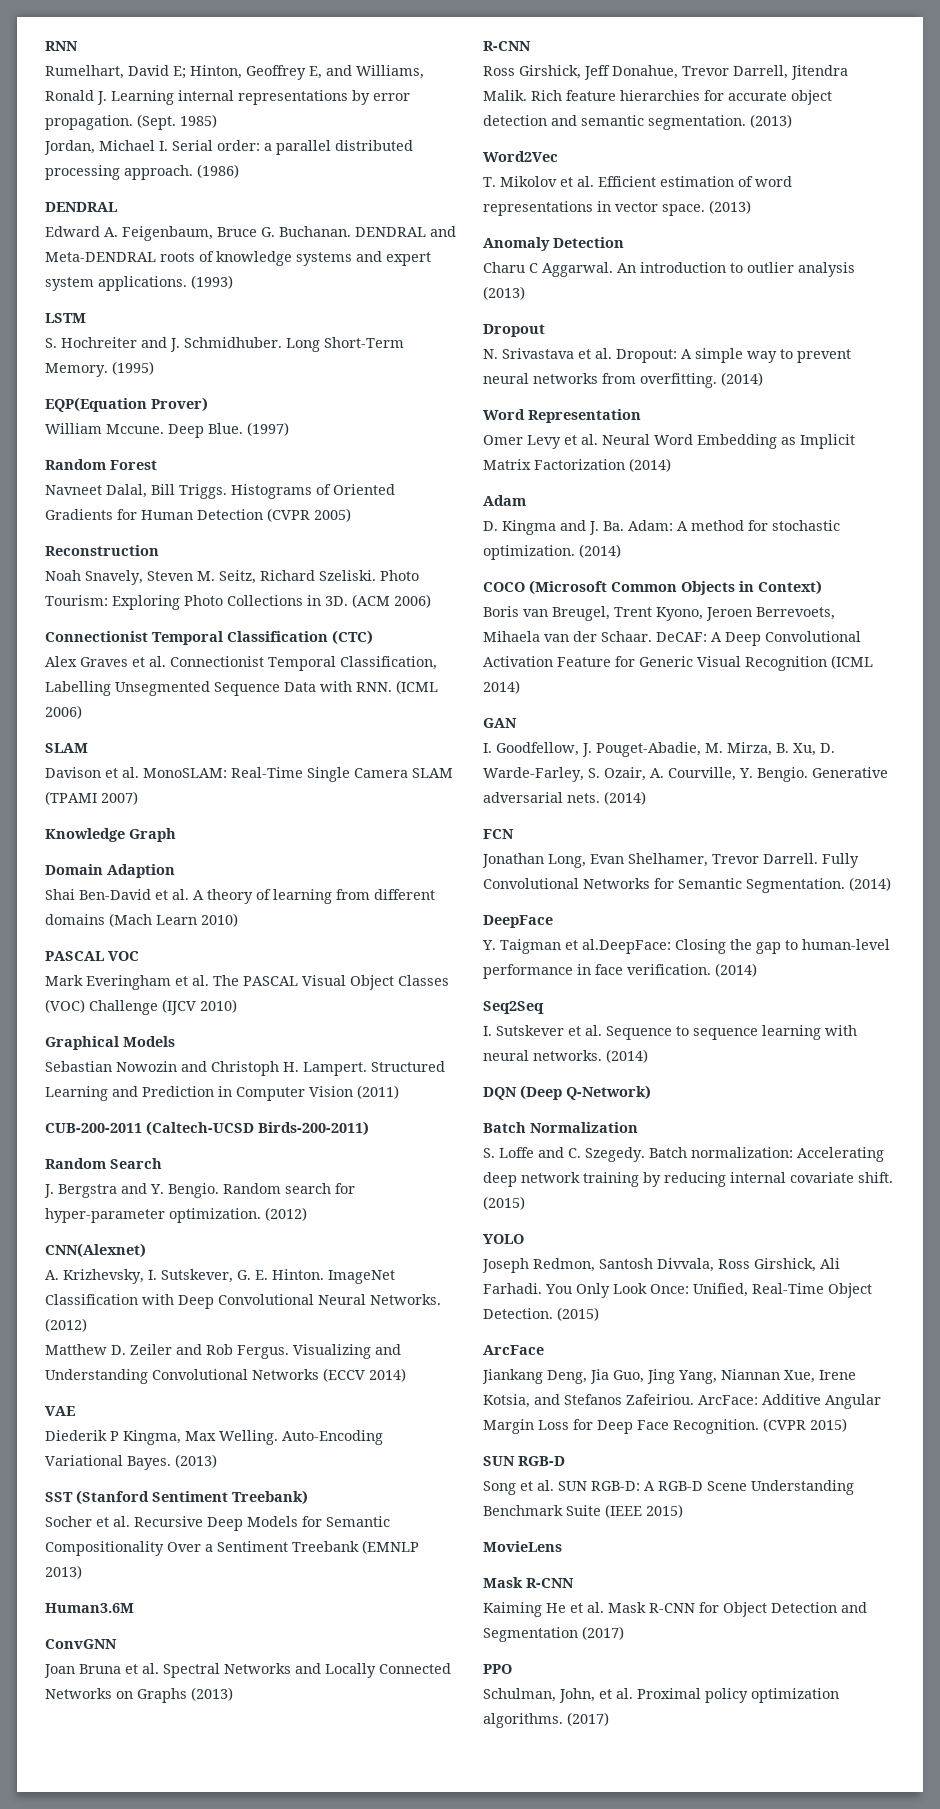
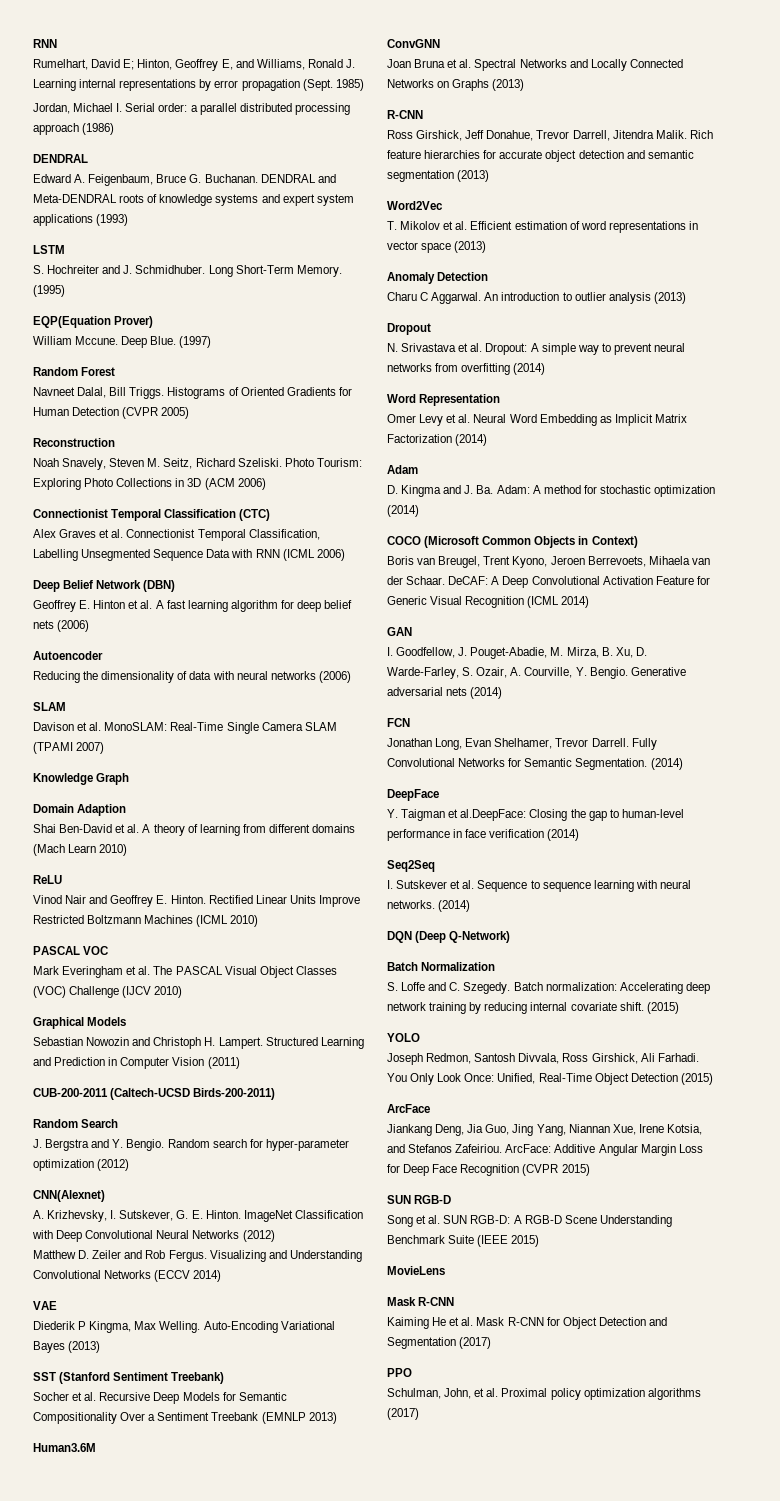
[45,115,133,130] propagation. -> [241,79,300,91] propagation
[124,165,193,180] approach. -> [33,123,79,135] approach
[98,276,187,291] applications. -> [33,214,93,226] applications
[325,596,348,606] 3D. -> [187,478,202,487] 3D
[356,682,392,692] RNN. -> [255,549,280,558] RNN
(82, 712) none -> [33,580,176,592] [33,600,353,612] [33,620,90,632] [33,651,103,660] [33,671,351,683] // Deep Belief Network (DBN) // Geoffrey E. Hinton et al. A fast learning algorithm for deep belief nets (2006) // Autoencoder // Reducing the dimensionality of data with neural networks (2006)
(238, 920) none -> [33,875,62,884] [33,895,360,907] [33,915,259,927] // ReLU // Vinod Nair and Geoffrey E. Hinton. Rectified Linear Units Improve Restricted Boltzmann Machines (ICML 2010)
[169,1208,261,1223] optimization. -> [33,1159,94,1171] optimization
[370,1294,441,1305] Networks. -> [192,1230,240,1239] Networks
[127,1456,171,1470] Bayes. -> [33,1341,65,1353] Bayes
[648,115,746,130] segmentation. -> [387,170,454,182] segmentation
[662,204,705,216] space. -> [421,243,452,253] space
[640,373,717,388] overfitting. -> [461,363,511,375] overfitting
[483,545,575,560] optimization. -> [654,485,716,497] optimization
[567,793,600,803] nets. -> [446,687,468,696] nets
[627,964,711,975] verification. -> [489,829,545,838] verification
[483,1308,553,1319] Detection. -> [630,1073,678,1082] Detection
[673,1419,759,1434] Recognition. -> [460,1164,520,1176] Recognition
[483,1713,563,1728] algorithms. -> [647,1388,701,1400] algorithms

